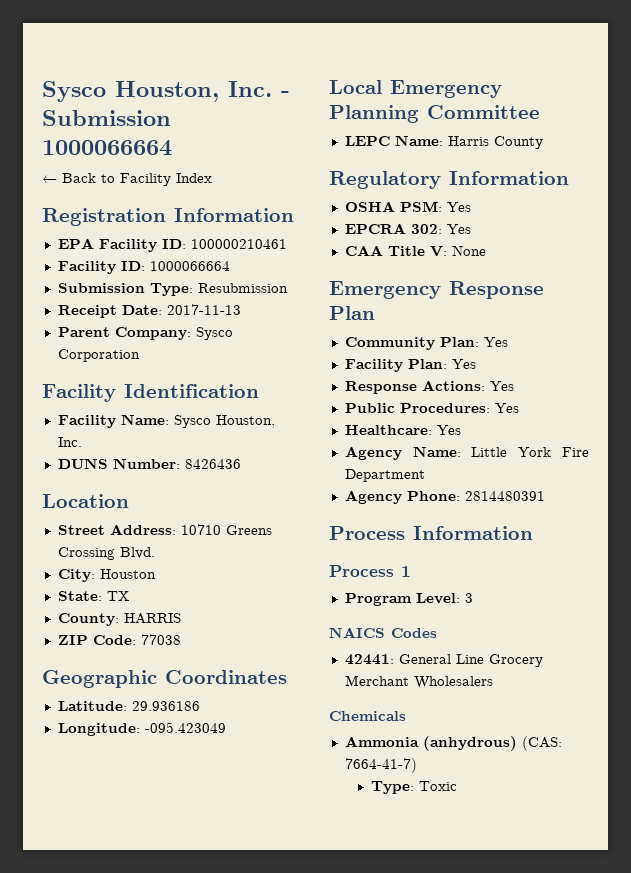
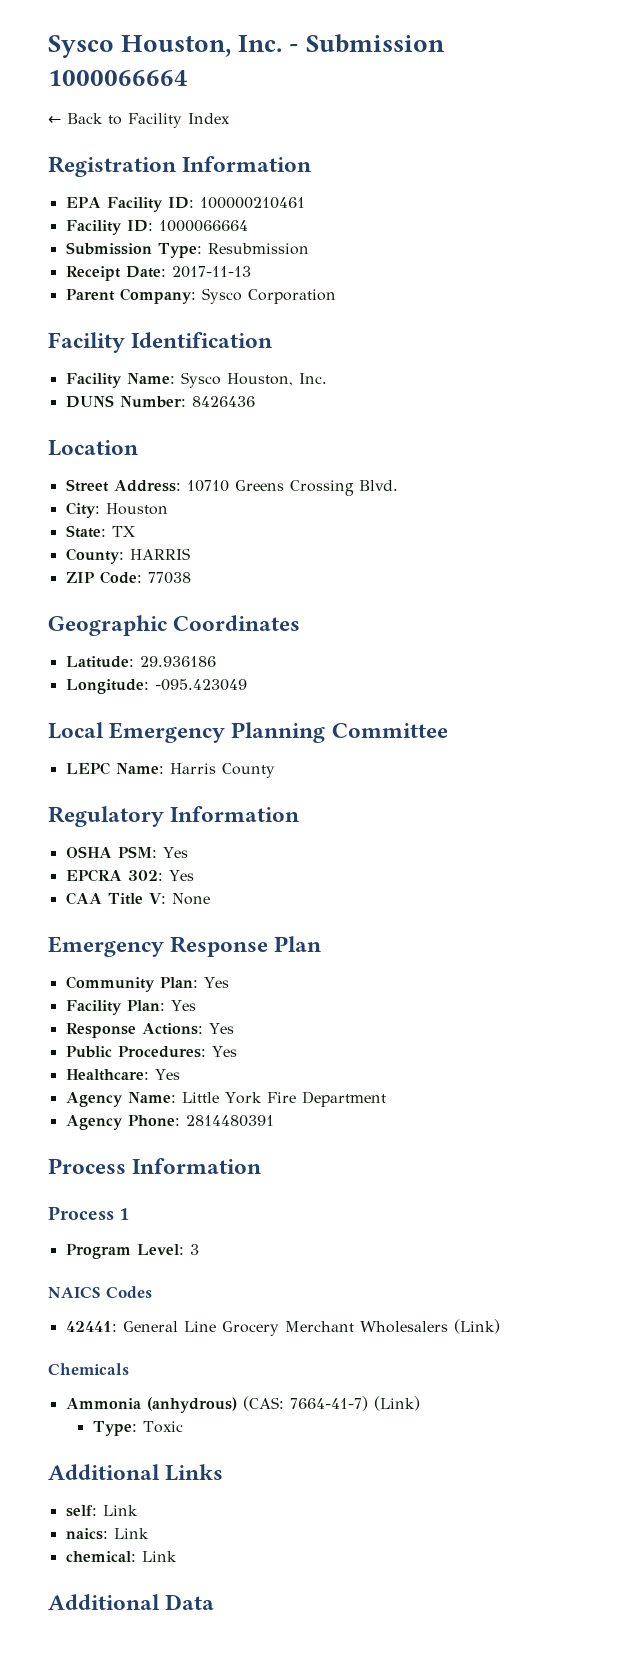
(493, 682) none -> [453,1319,500,1334] (Link)
(417, 765) none -> [373,1396,420,1411] (Link)
(458, 786) none -> [48,1464,224,1481] [65,1505,138,1517] [65,1528,149,1540] [65,1551,177,1562] [48,1594,215,1610] // Additional Links // self: Link // naics: Link // chemical: Link // Additional Data

